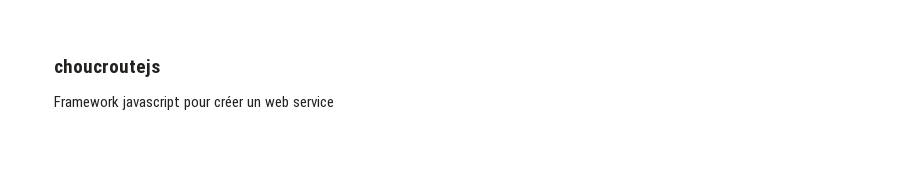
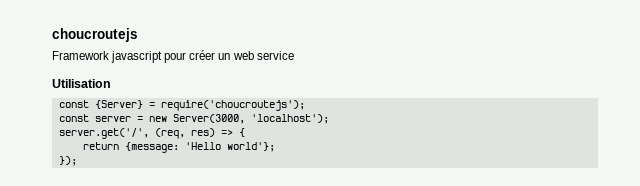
(335, 101) none -> [52,79,111,88] [58,100,305,111] [58,114,329,124] [58,128,245,139] [82,142,275,153] [58,156,77,166] // Utilisation // const {Server} = require('choucroutejs'); // const server = new Server(3000, 'localhost'); // server.get('/', (req, res) => { // return {message: 'Hello world'}; // });

